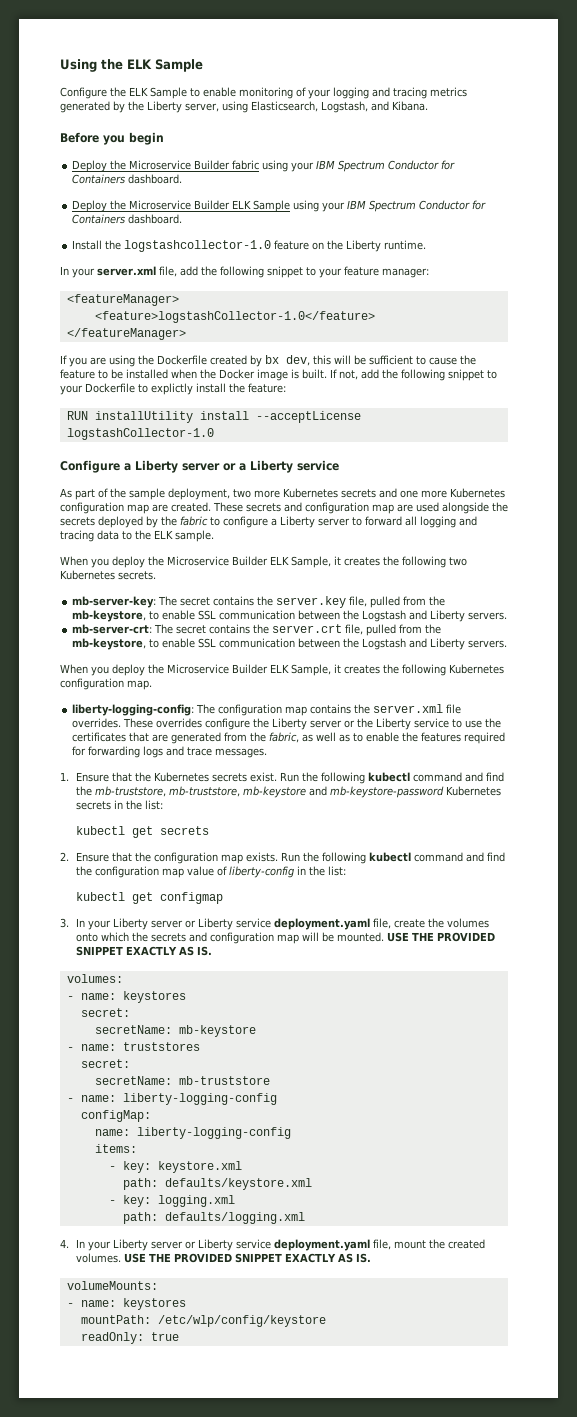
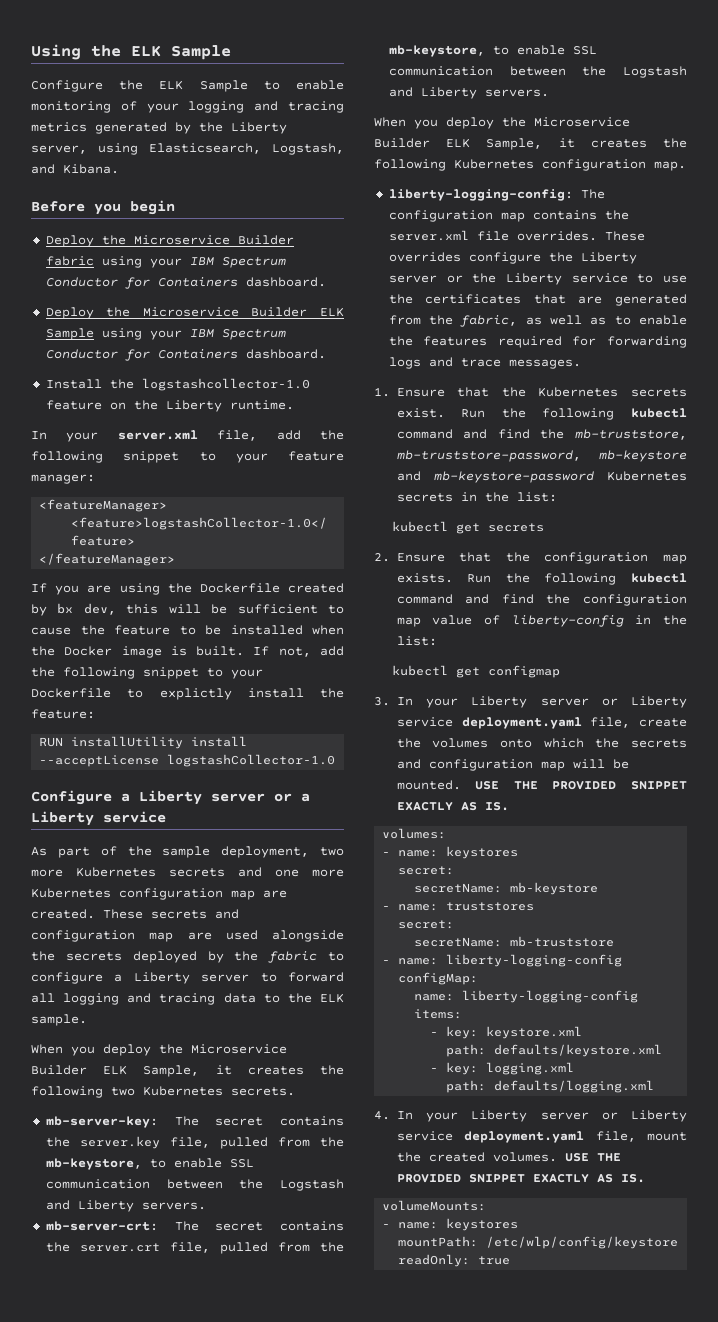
[168,786,240,797] mb-truststore, -> [396,450,581,462] mb-truststore-password,

